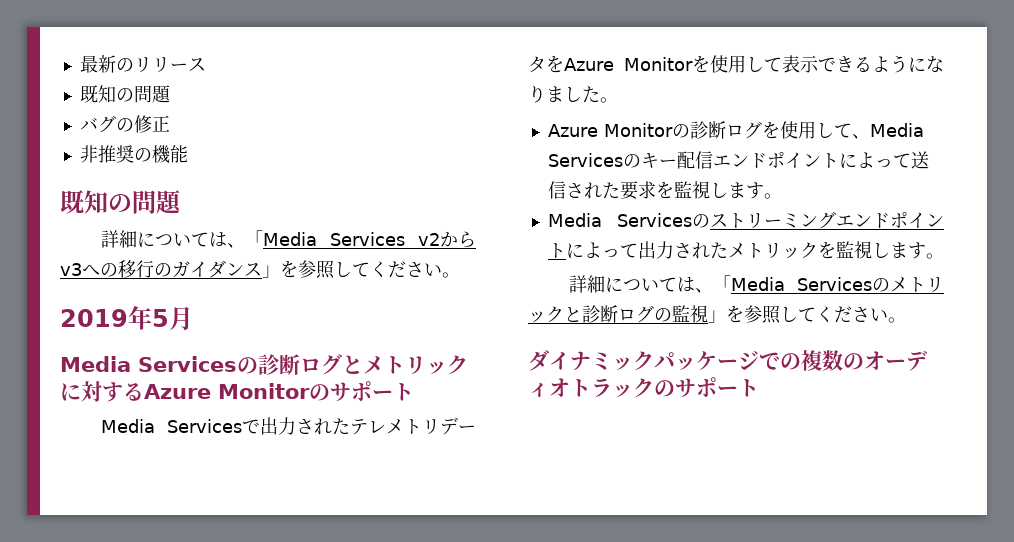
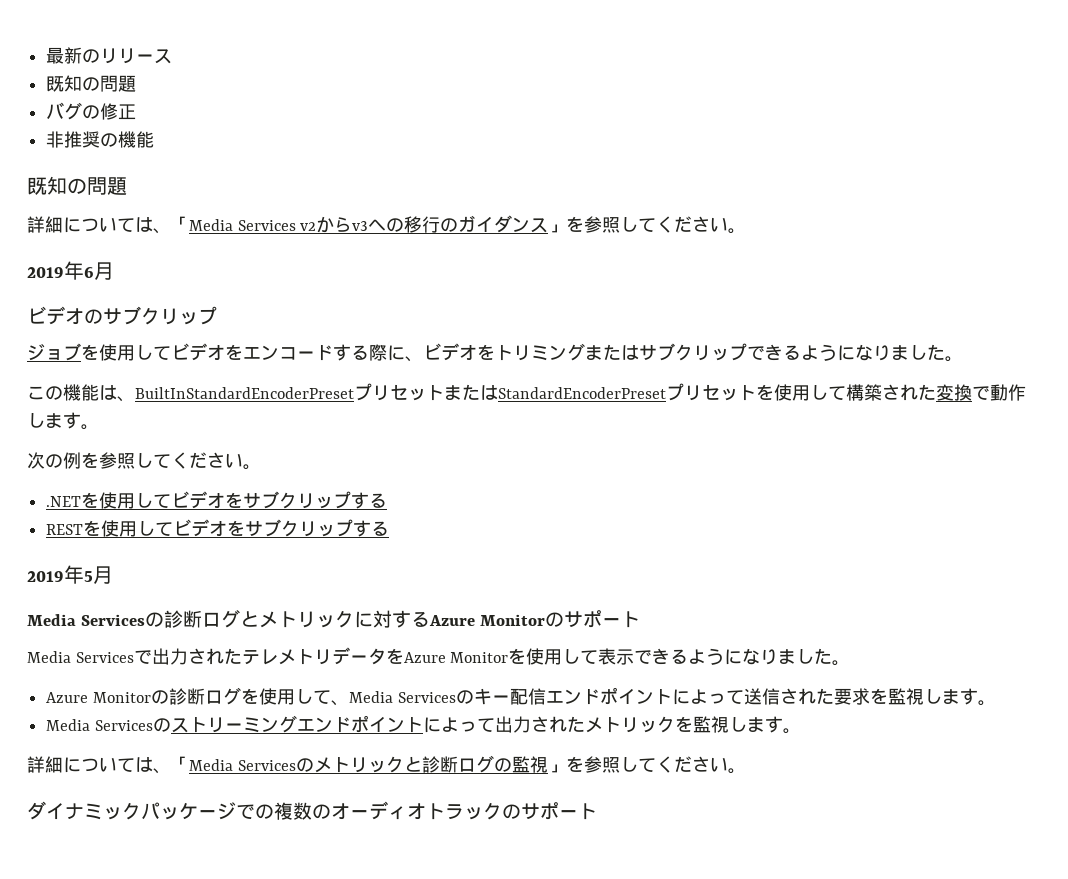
(460, 275) none -> [27,261,114,280] [27,306,217,325] [27,343,963,362] [27,383,1026,402] [27,412,99,430] [27,452,261,470] [46,491,388,509] [46,519,390,537] // 2019年6月 // ビデオのサブクリップ // ジョブを使用してビデオをエンコードする際に、ビデオをトリミングまたはサブクリップできるようになりました。 // この機能は、BuiltInStandardEncoderPresetプリセットまたはStandardEncoderPresetプリセットを使用して構築された変換で動作します。 // 次の例を参照してください。 // .NETを使用してビデオをサブクリップする // RESTを使用してビデオをサブクリップする

